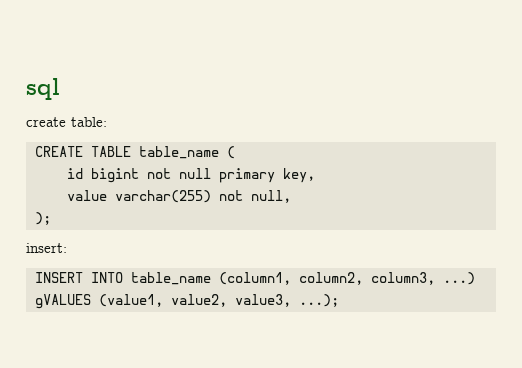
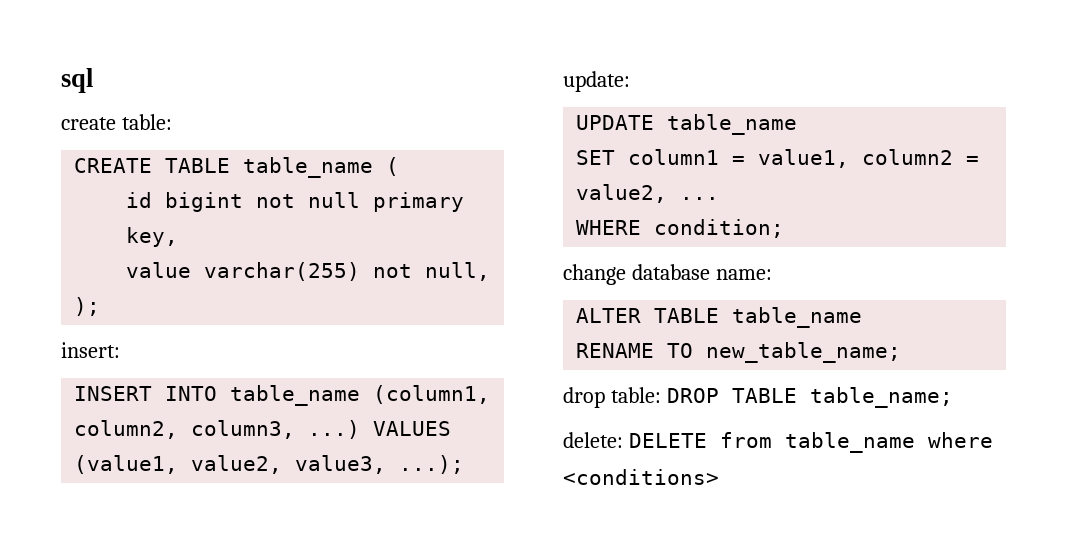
[35,294,91,309] gVALUES -> [373,421,452,436] VALUES
(339, 300) none -> [563,71,630,92] [576,114,798,135] [576,149,980,168] [576,184,720,203] [576,219,785,238] [563,264,772,285] [576,307,863,328] [576,342,902,363] [563,387,953,408] [563,432,993,453] [563,469,719,485] // update: // UPDATE table_name // SET column1 = value1, column2 = value2, ... // WHERE condition; // change database name: // ALTER TABLE table_name // RENAME TO new_table_name; // drop table: DROP TABLE table_name; // delete: DELETE from table_name where <conditions>

